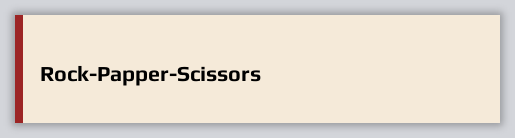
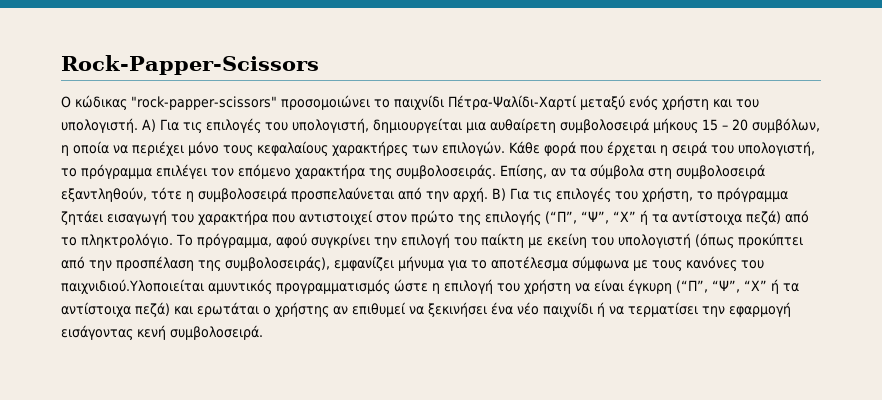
(261, 75) none -> [61,95,759,110] [61,118,820,133] [61,141,815,156] [61,164,765,179] [61,187,788,202] [61,210,809,225] [61,233,803,248] [61,256,764,271] [61,279,799,294] [61,302,791,317] [61,325,263,340] // Ο κώδικας "rock-papper-scissors" προσομοιώνει το παιχνίδι Πέτρα-Ψαλίδι-Χαρτί μεταξύ ενός χρήστη και του υπολογιστή. Α) Για τις επιλογές του υπολογιστή, δημιουργείται μια αυθαίρετη συμβολοσειρά μήκους 15 – 20 συμβόλων, η οποία να περιέχει μόνο τους κεφαλαίους χαρακτήρες των επιλογών. Κάθε φορά που έρχεται η σειρά του υπολογιστή, το πρόγραμμα επιλέγει τον επόμενο χαρακτήρα της συμβολοσειράς. Επίσης, αν τα σύμβολα στη συμβολοσειρά εξαντληθούν, τότε η συμβολοσειρά προσπελαύνεται από την αρχή. Β) Για τις επιλογές του χρήστη, το πρόγραμμα ζητάει εισαγωγή του χαρακτήρα που αντιστοιχεί στον πρώτο της επιλογής (“Π”, “Ψ”, “Χ” ή τα αντίστοιχα πεζά) από το πληκτρολόγιο. Το πρόγραμμα, αφού συγκρίνει την επιλογή του παίκτη με εκείνη του υπολογιστή (όπως προκύπτει από την προσπέλαση της συμβολοσειράς), εμφανίζει μήνυμα για το αποτέλεσμα σύμφωνα με τους κανόνες του παιχνιδιού.Υλοποιείται αμυντικός προγραμματισμός ώστε η επιλογή του χρήστη να είναι έγκυρη (“Π”, “Ψ”, “Χ” ή τα αντίστοιχα πεζά) και ερωτάται ο χρήστης αν επιθυμεί να ξεκινήσει ένα νέο παιχνίδι ή να τερματίσει την εφαρμογή εισάγοντας κενή συμβολοσειρά.

